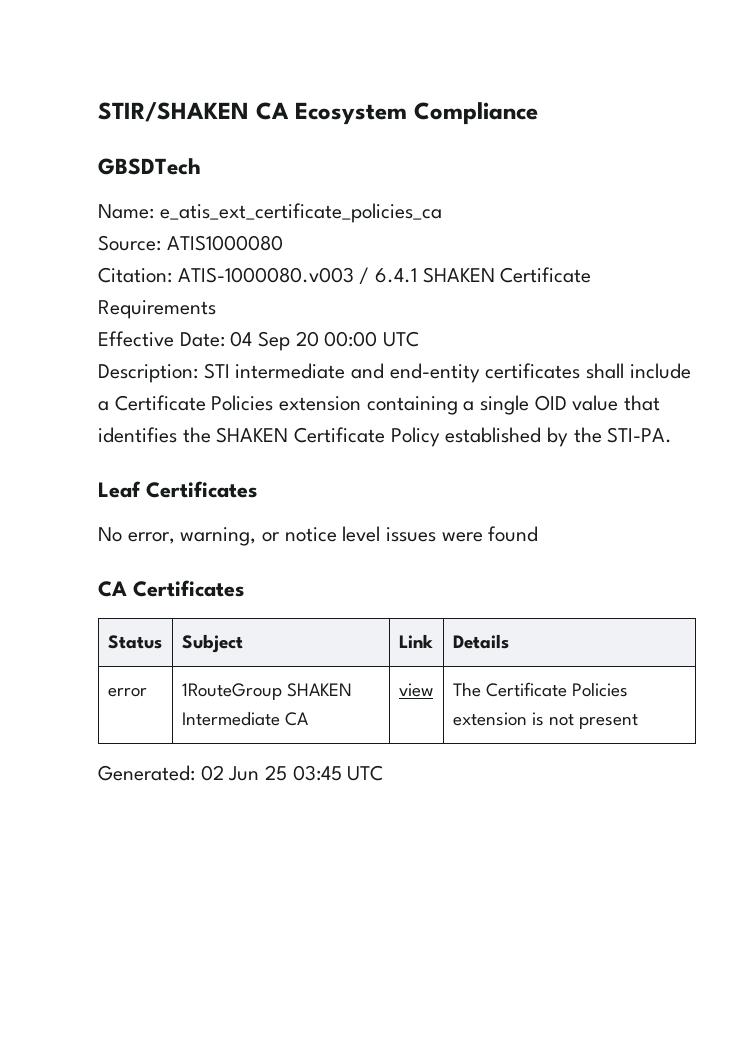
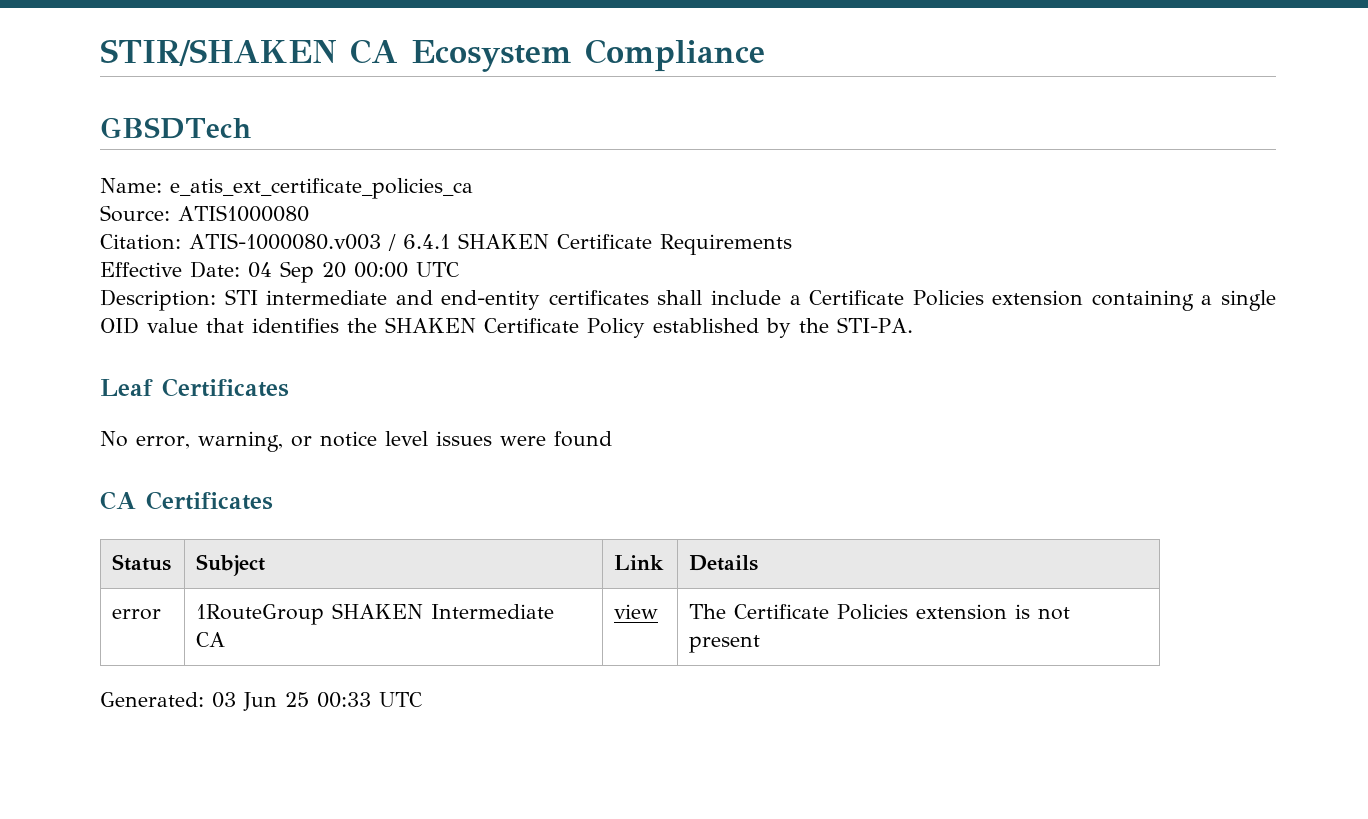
[200,765,224,781] 02 -> [212,692,236,708] 03
[292,765,342,781] 03:45 -> [317,692,371,708] 00:33

